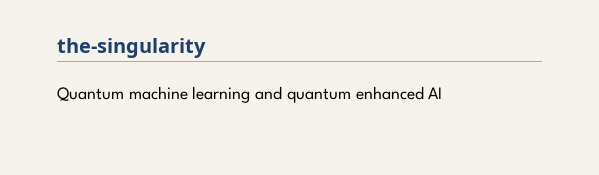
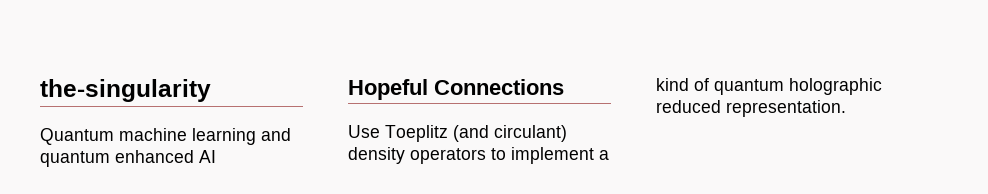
(443, 93) none -> [348,79,564,100] [348,125,567,142] [348,147,609,164] [656,78,882,95] [656,100,846,117] // Hopeful Connections // Use Toeplitz (and circulant) density operators to implement a kind of quantum holographic reduced representation.

